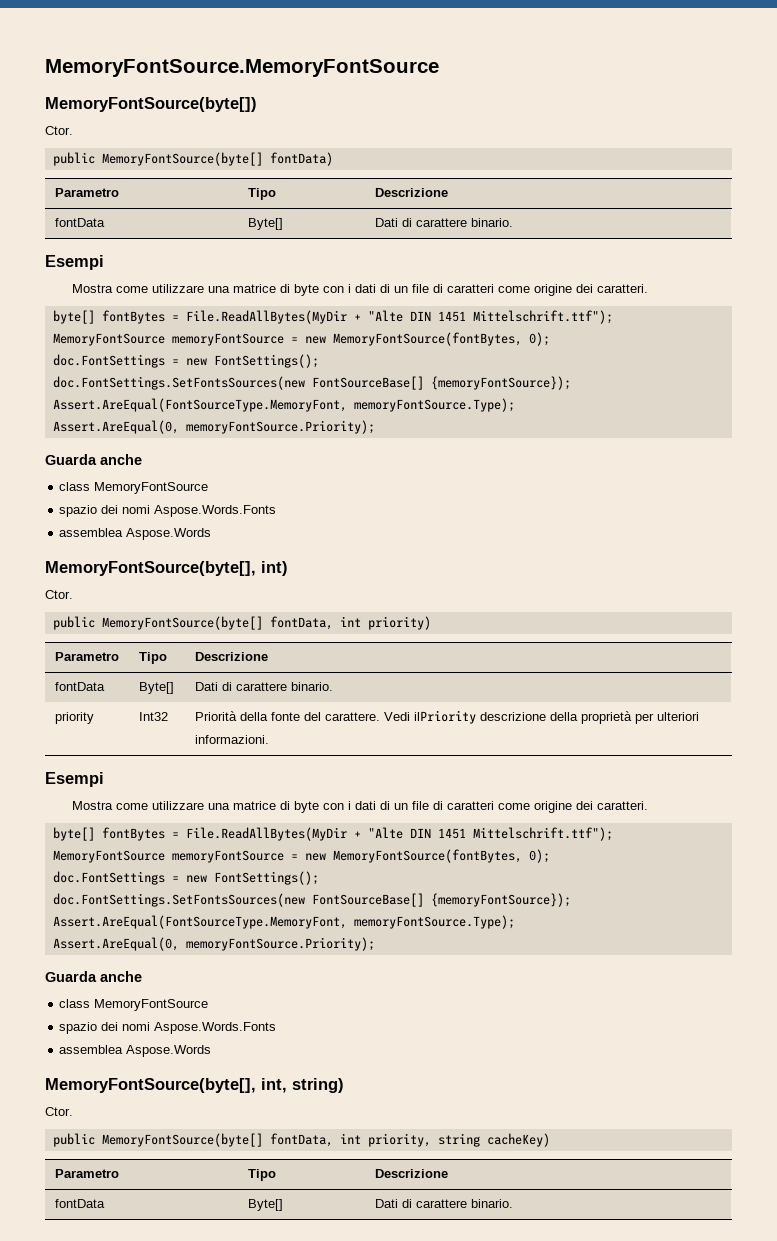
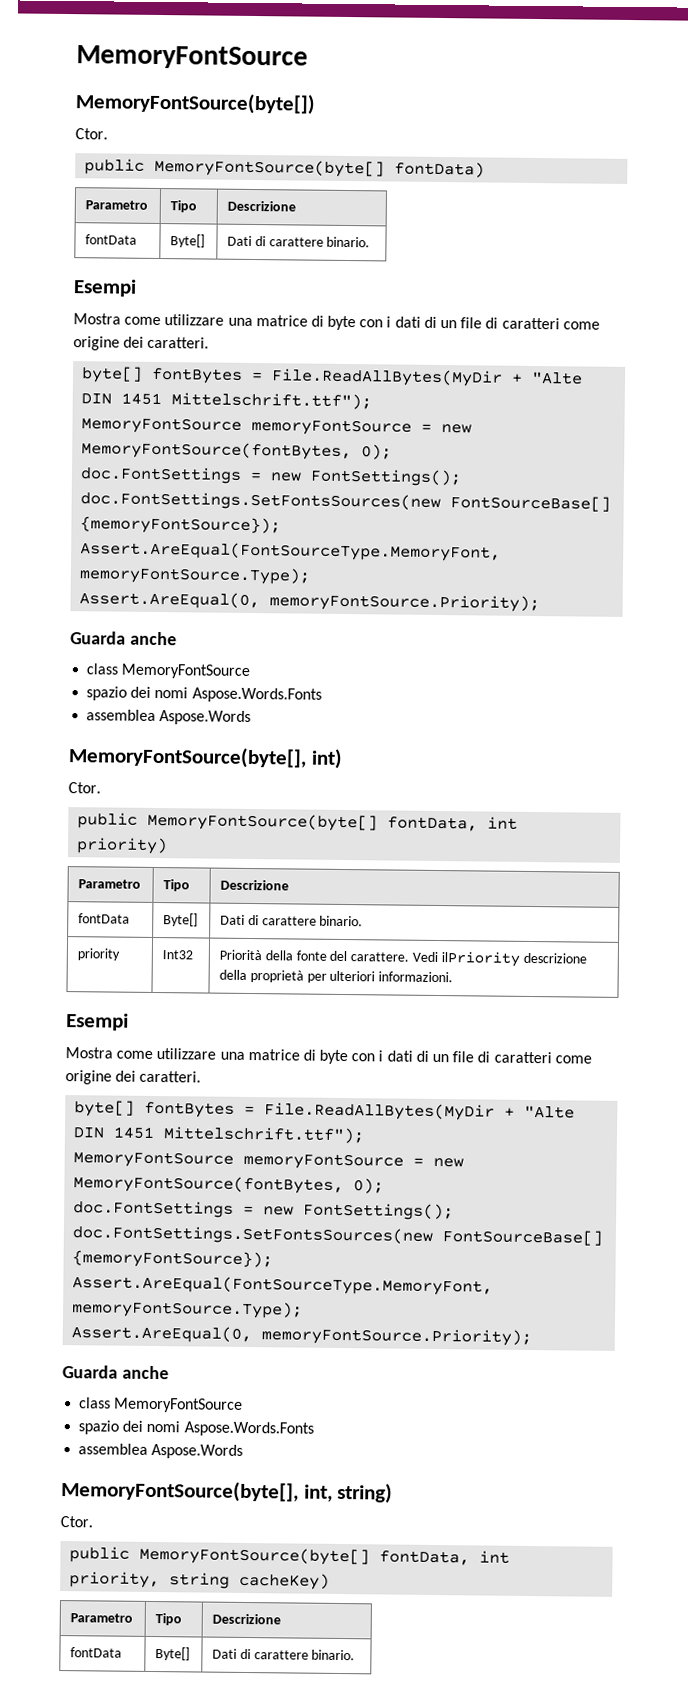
[45,59,439,77] MemoryFontSource.MemoryFontSource -> [76,45,308,70] MemoryFontSource

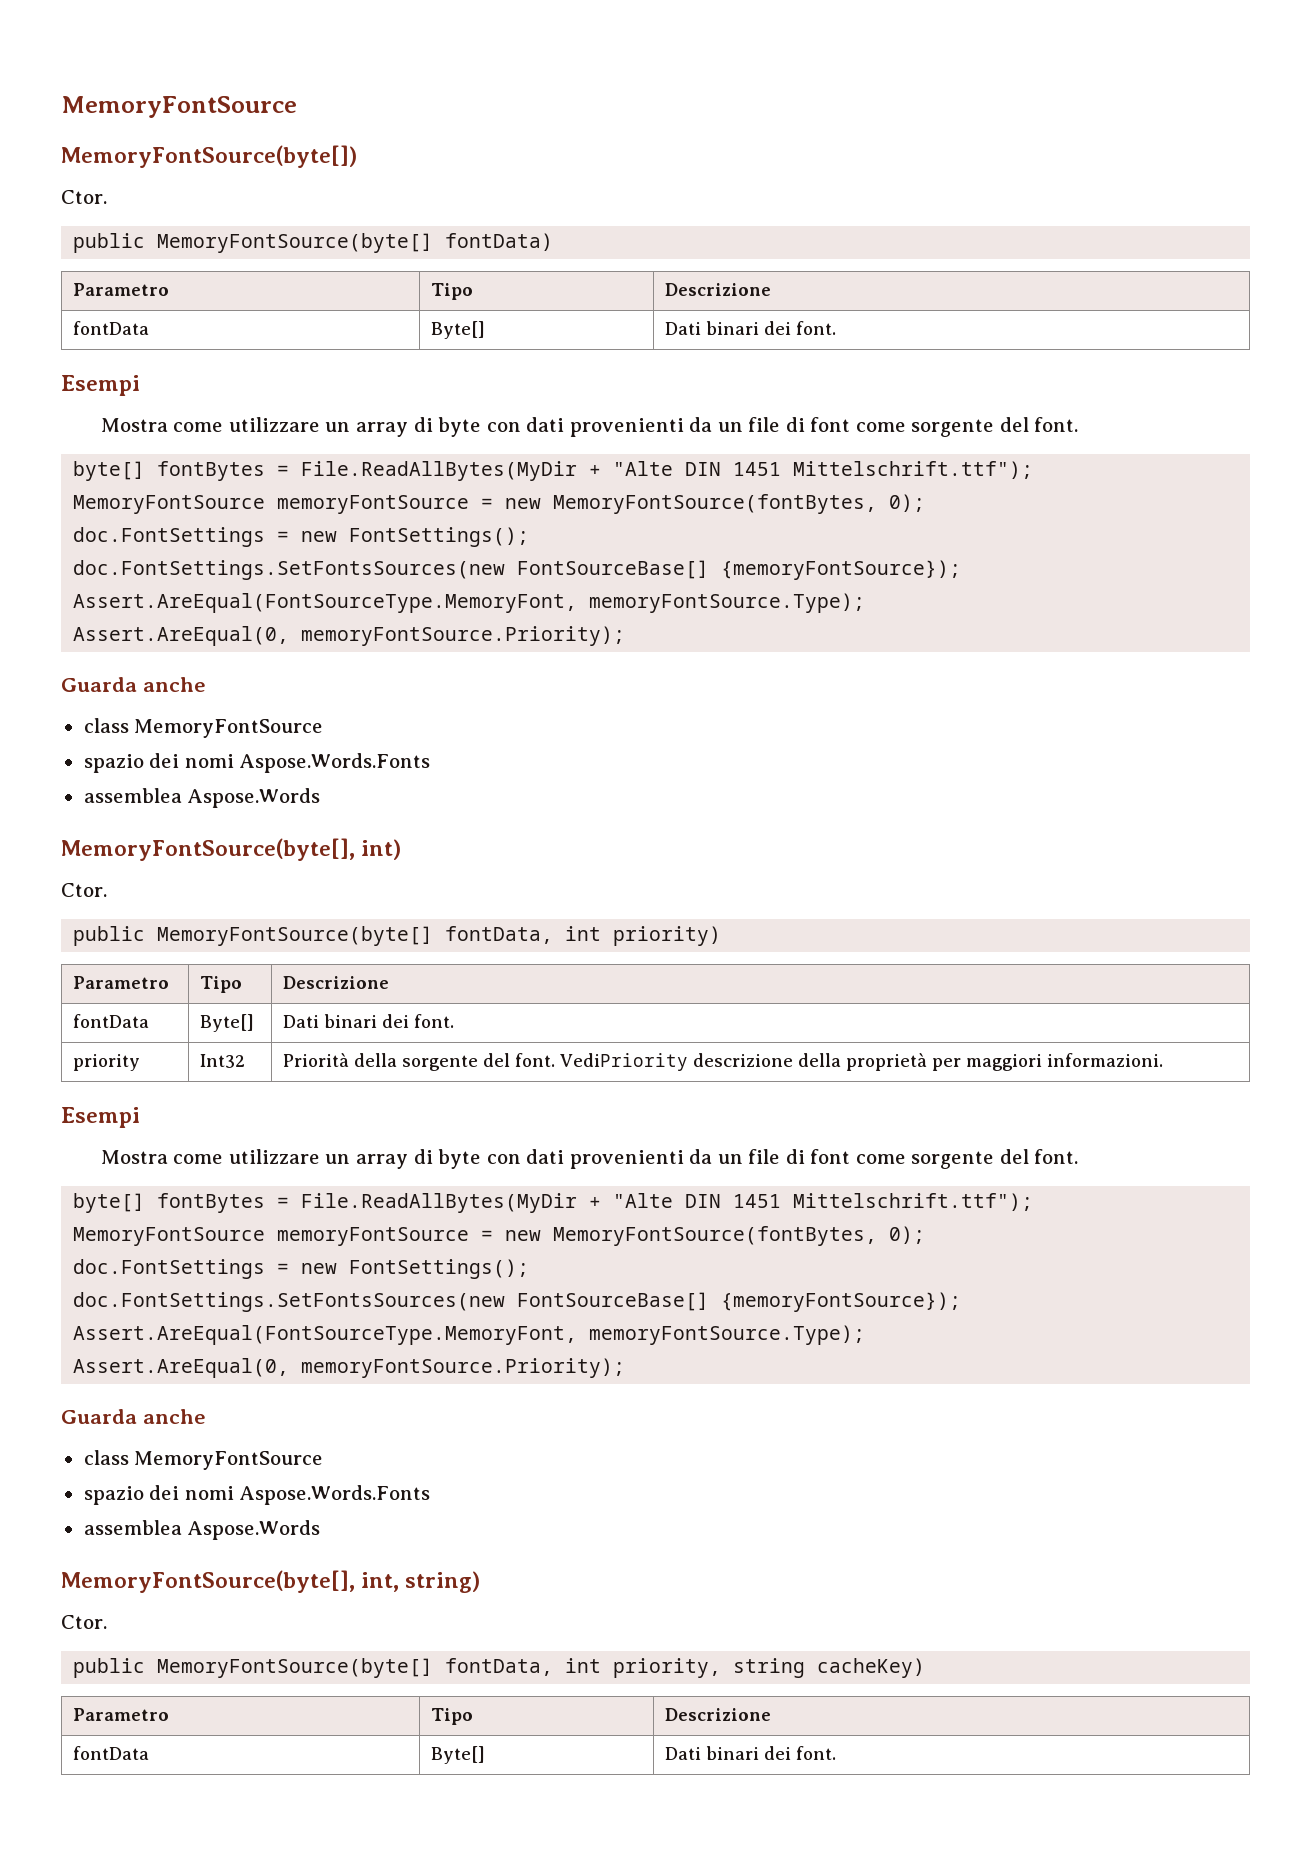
[254,236,371,248] [73,279,137,297] [73,313,600,331] [73,336,210,351] di carattere binario. // Esempi // Mostra come utilizzare una matrice di byte con i dati di un file di caratteri come origine dei caratteri. -> [705,321,836,335] [61,375,140,396] [100,417,1079,437] binari dei font. // Esempi // Mostra come utilizzare un array di byte con dati provenienti da un file di font come sorgente del font.
[247,914,364,927] di carattere binario. -> [323,1014,454,1028] binari dei font.
[295,950,520,967] fonte del carattere. Vedi ilPriority -> [401,1053,688,1071] sorgente del font. VediPriority
[329,970,376,982] ulteriori -> [965,1054,1042,1071] maggiori
[219,1048,592,1065] [65,1070,202,1085] una matrice di byte con i dati di un file di caratteri come origine dei caratteri. -> [325,1149,1079,1169] un array di byte con dati provenienti da un file di font come sorgente del font.
[239,1648,356,1661] di carattere binario. -> [705,1746,836,1760] binari dei font.

